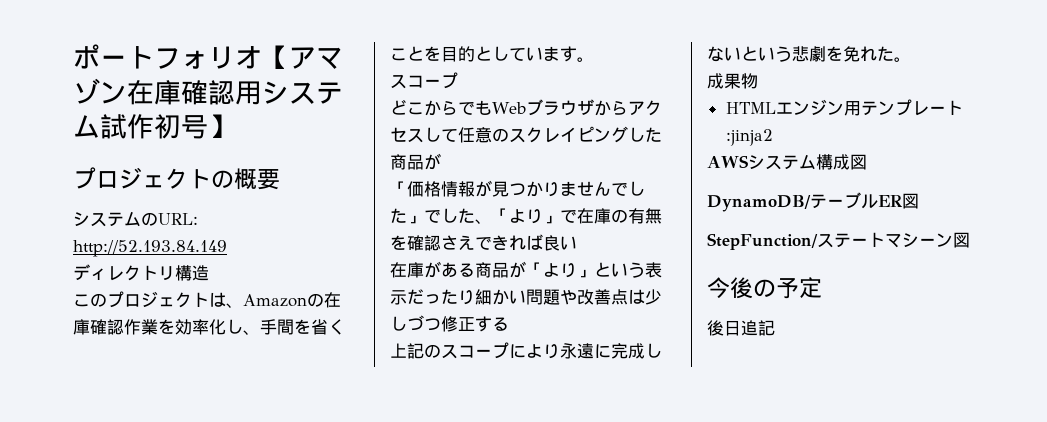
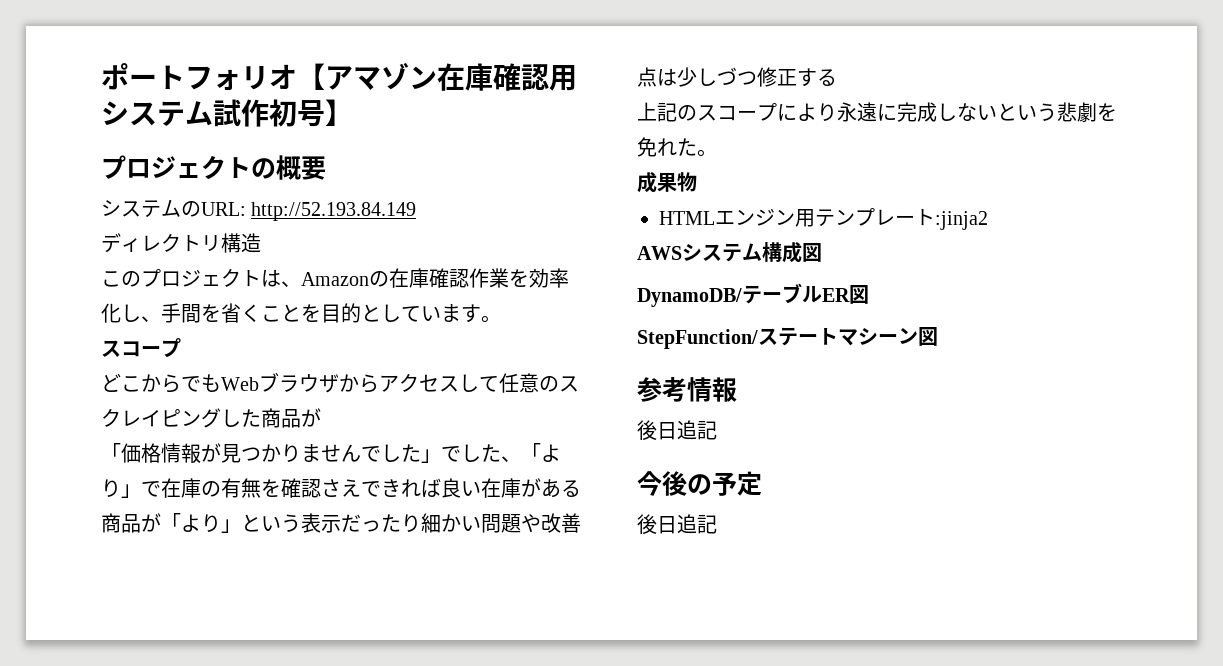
(577, 243) // -> (481, 488) none
(970, 240) none -> [637,377,737,402] [637,420,717,440] // 参考情報 // 後日追記

